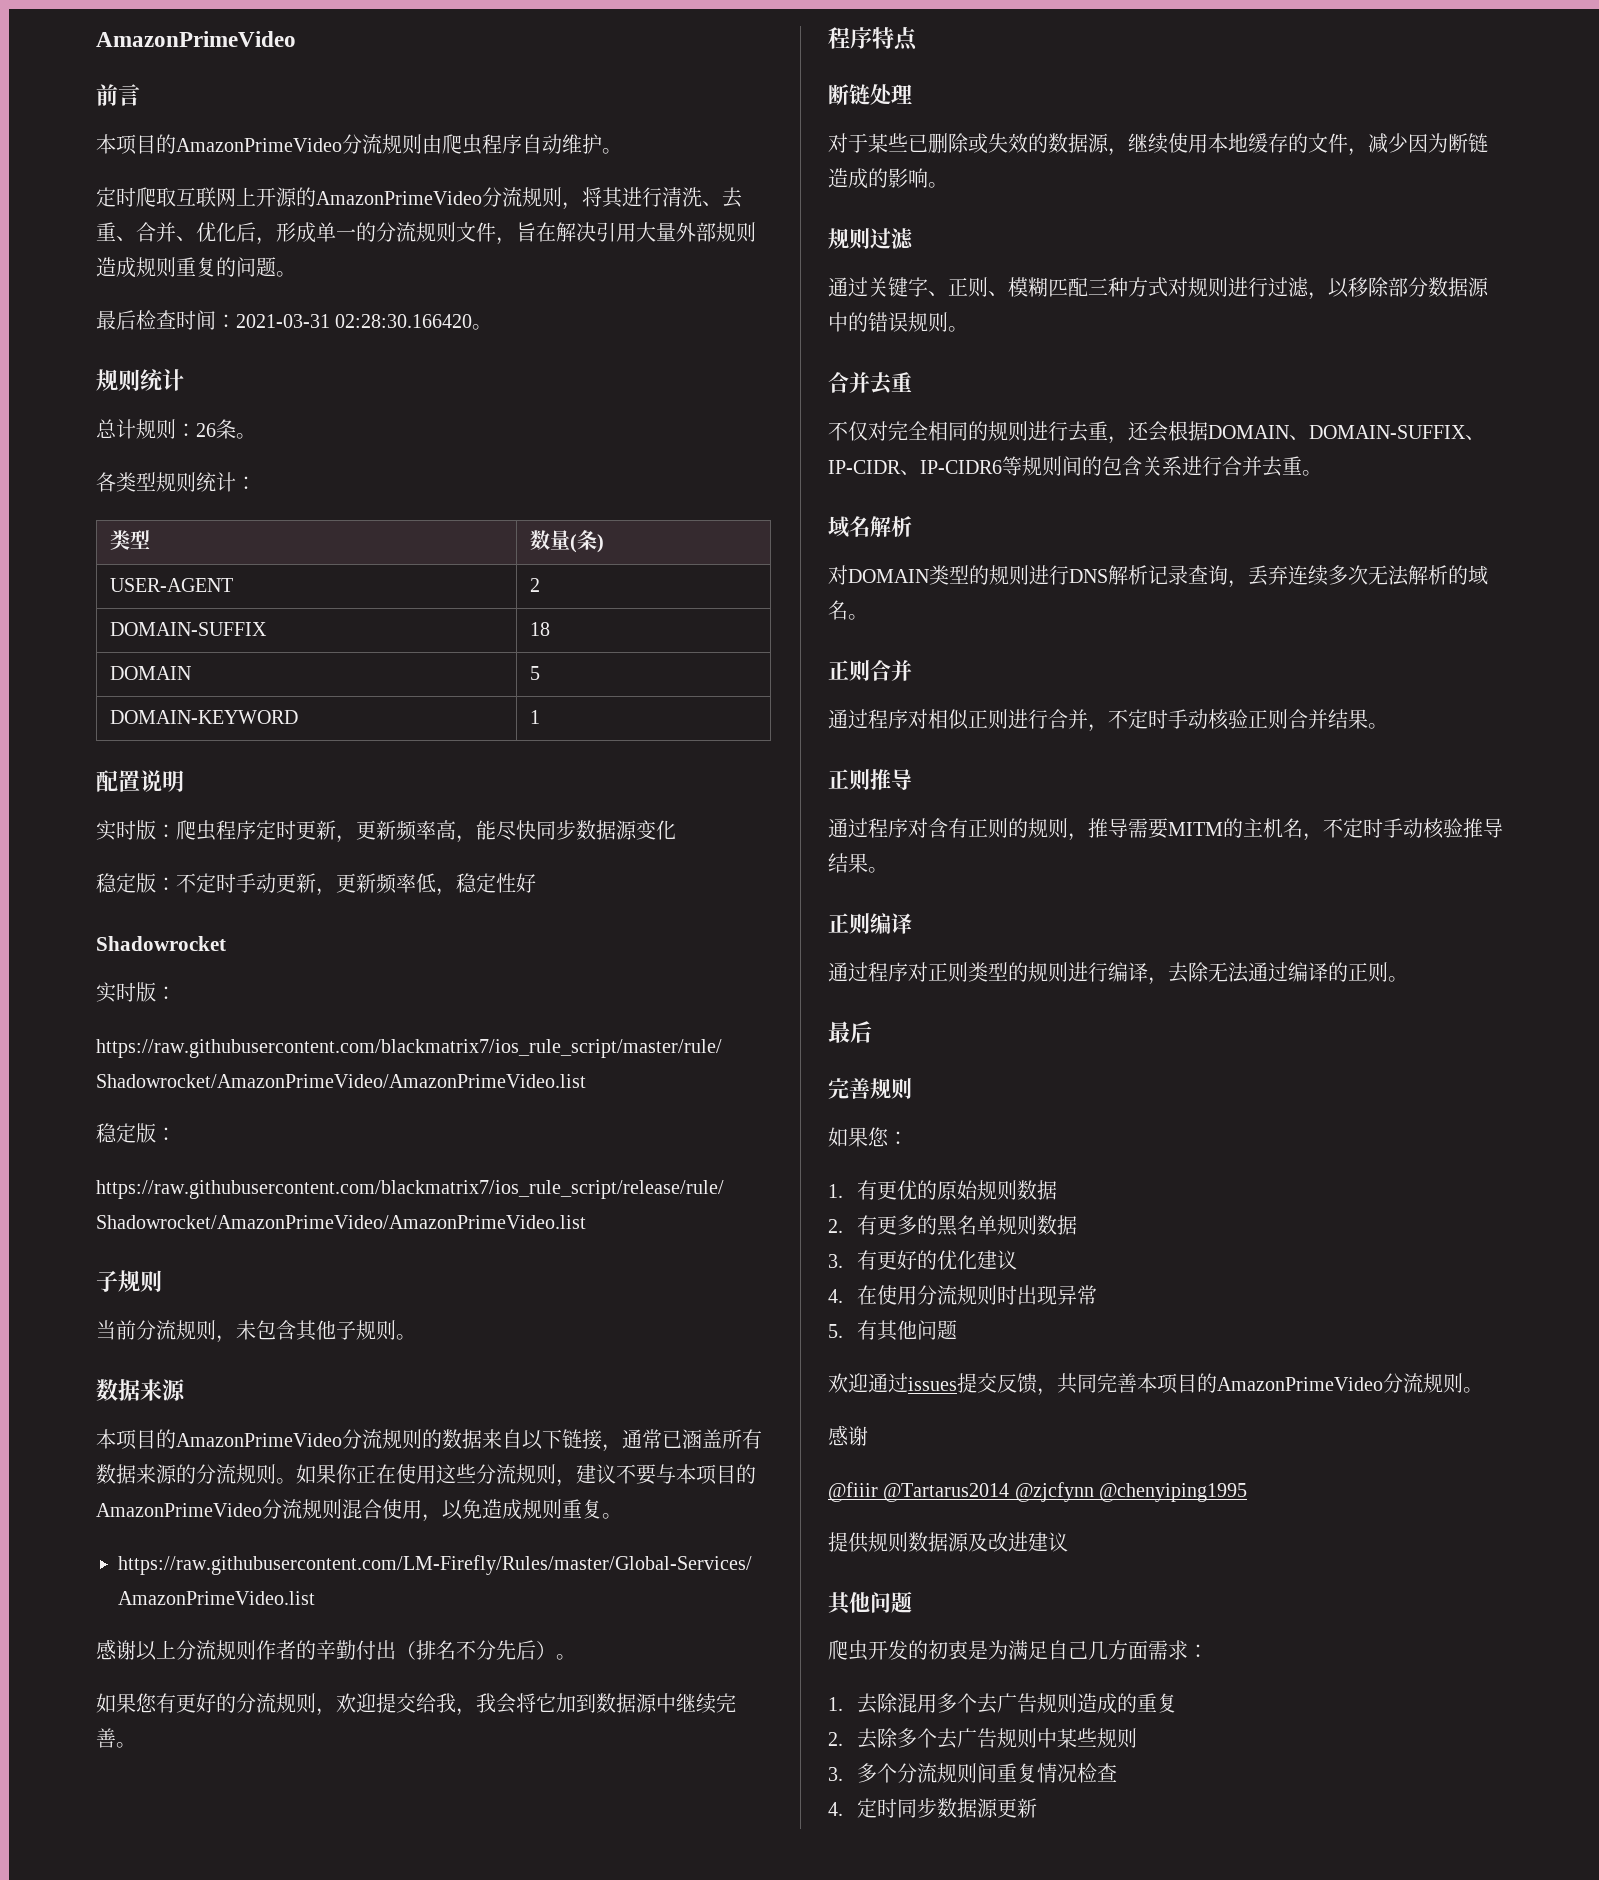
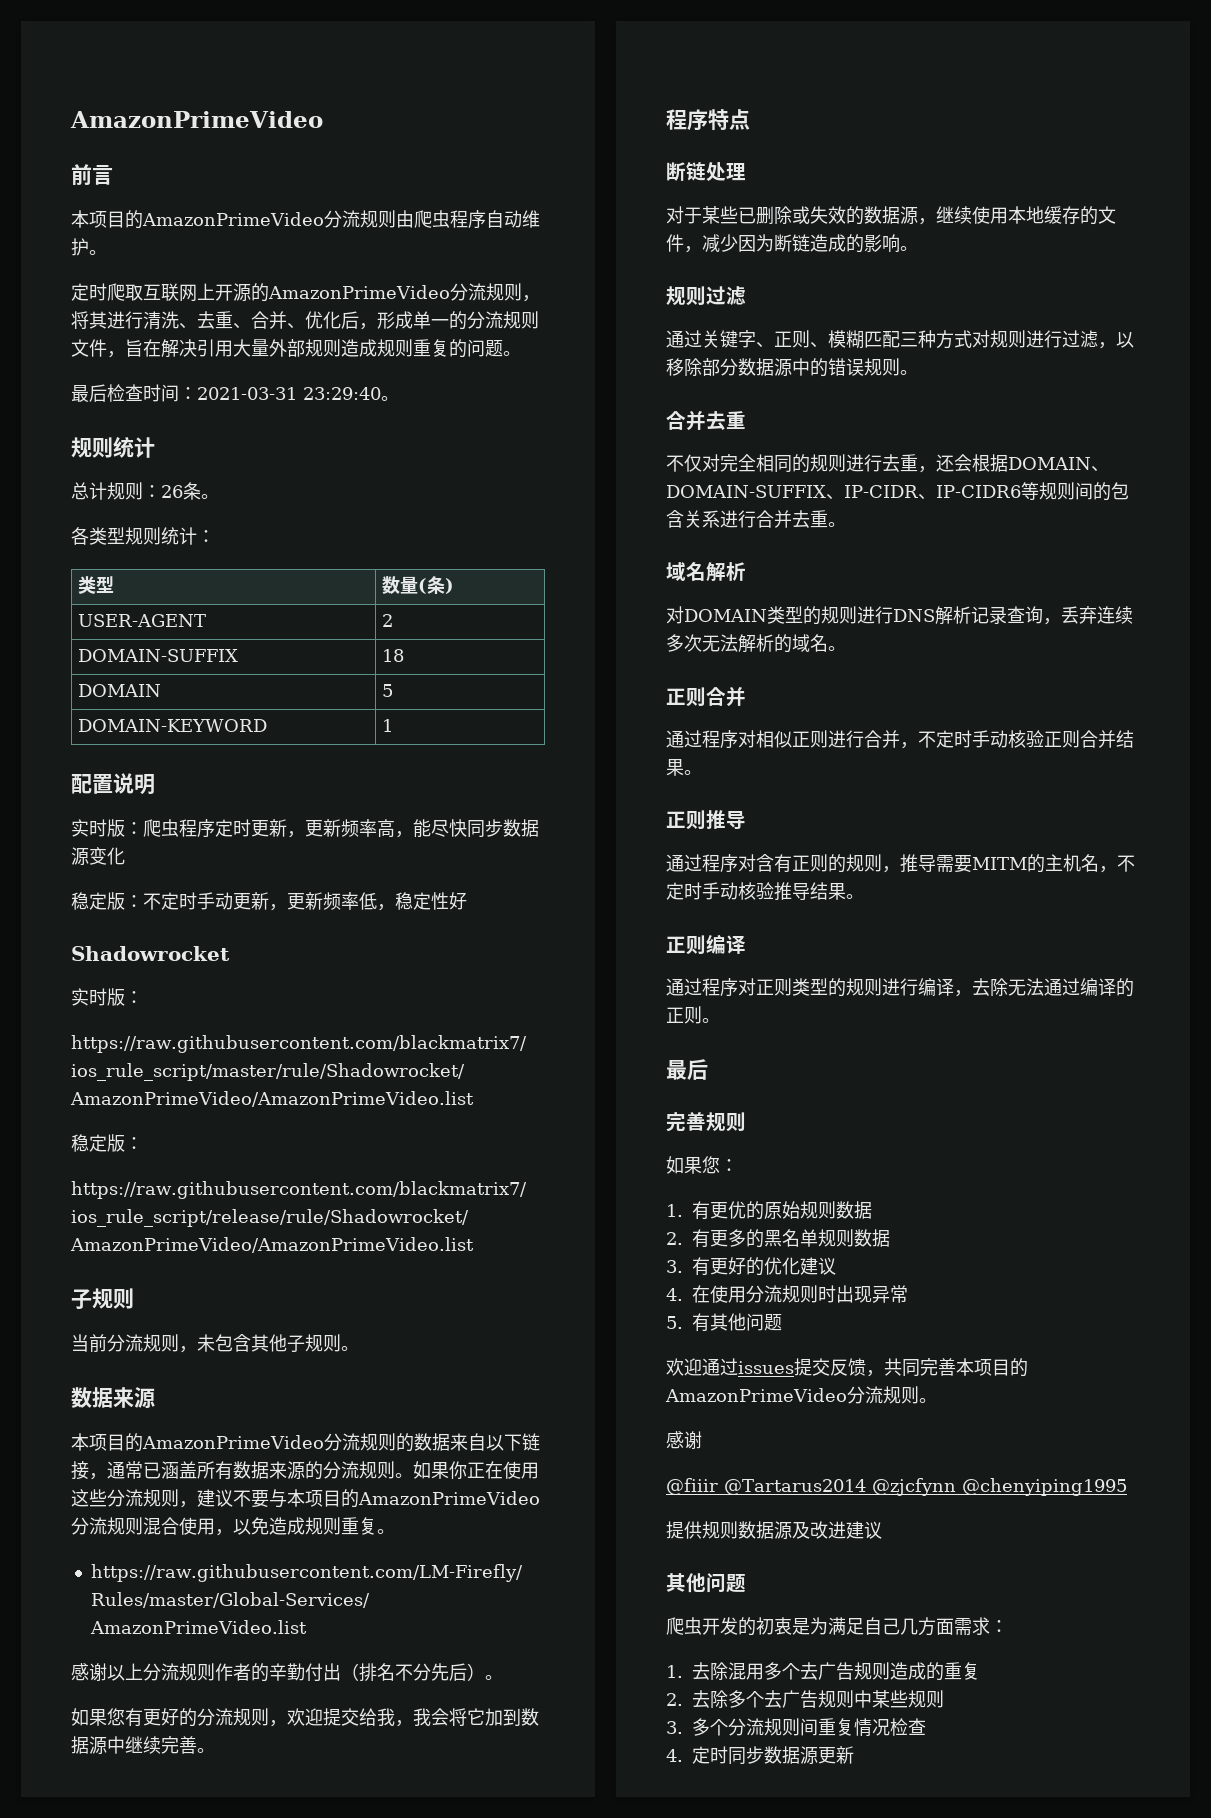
[335,314,473,328] 02:28:30.166420 -> [303,387,381,400] 23:29:40

